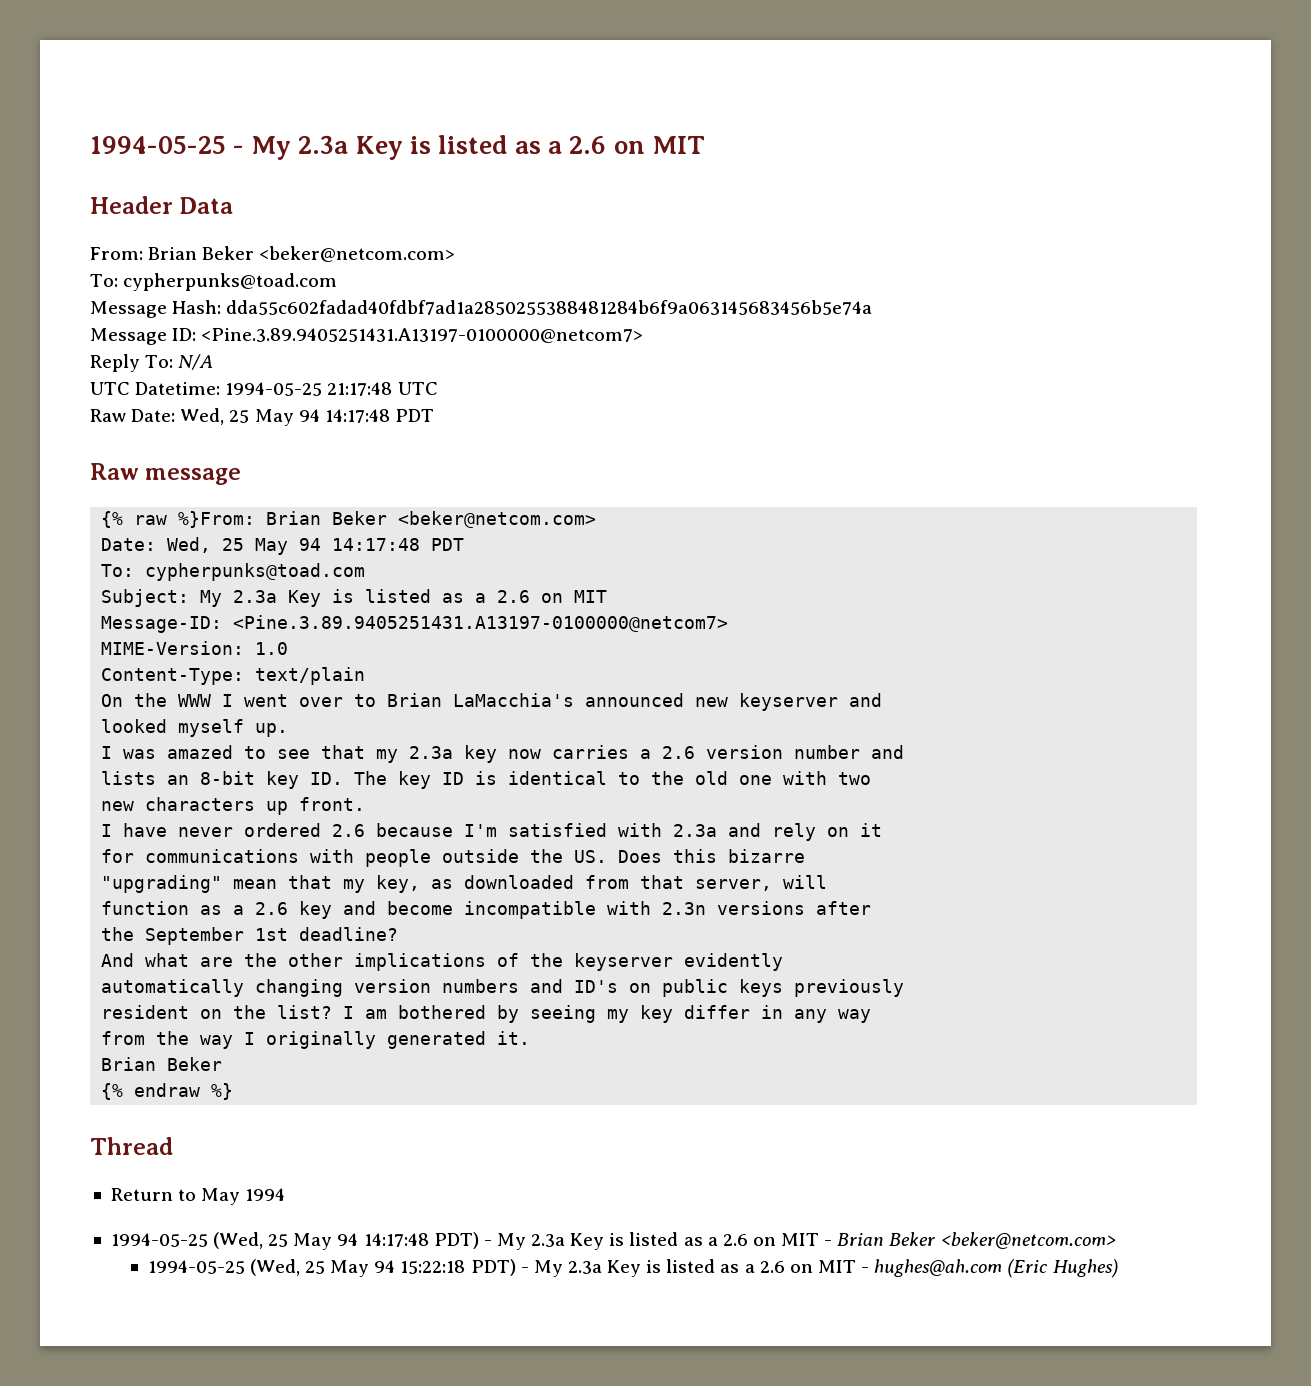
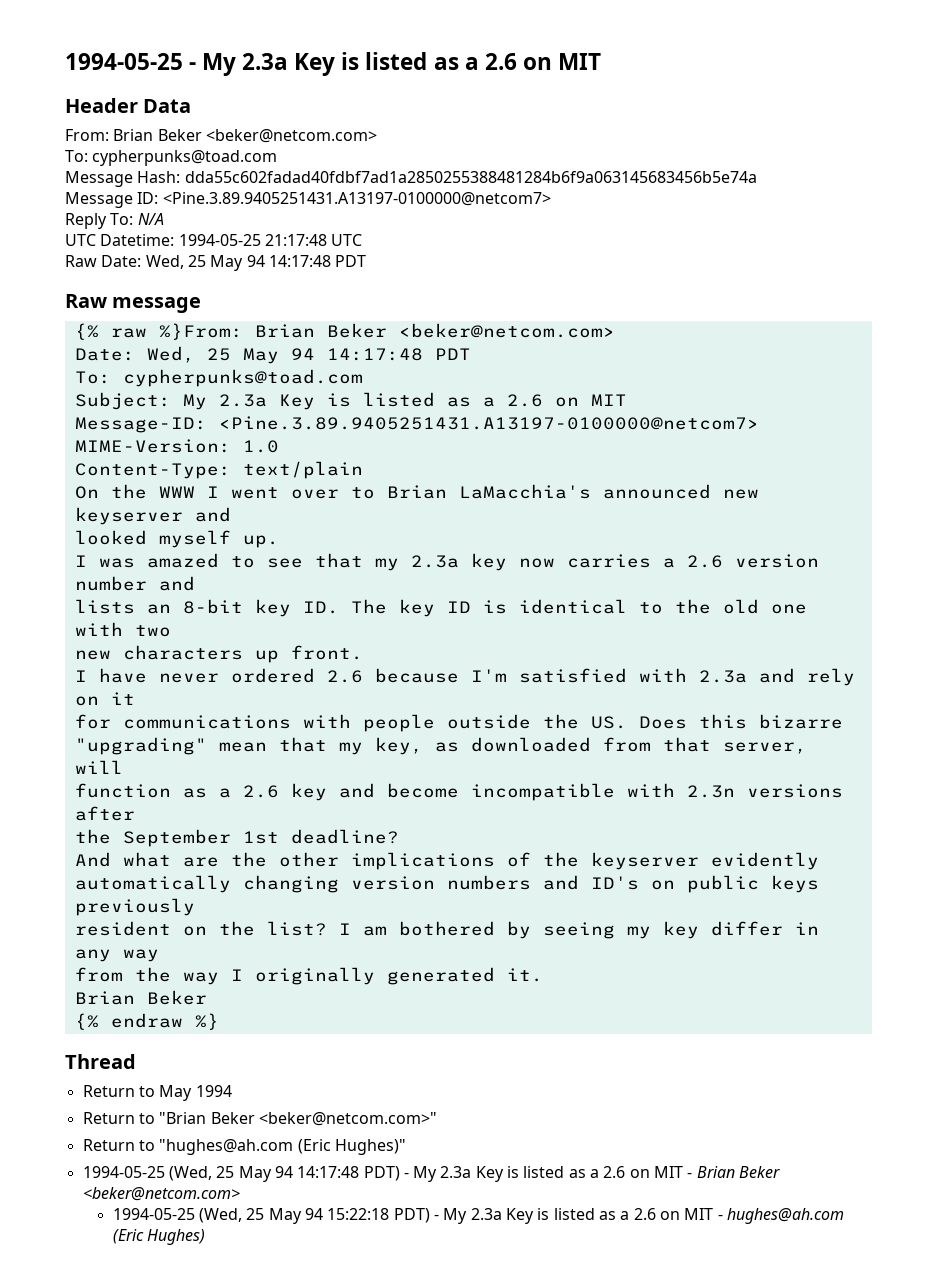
(286, 1194) none -> [82,1112,437,1126] [82,1139,406,1155] // Return to "Brian Beker <beker@netcom.com>" // Return to "hughes@ah.com (Eric Hughes)"

